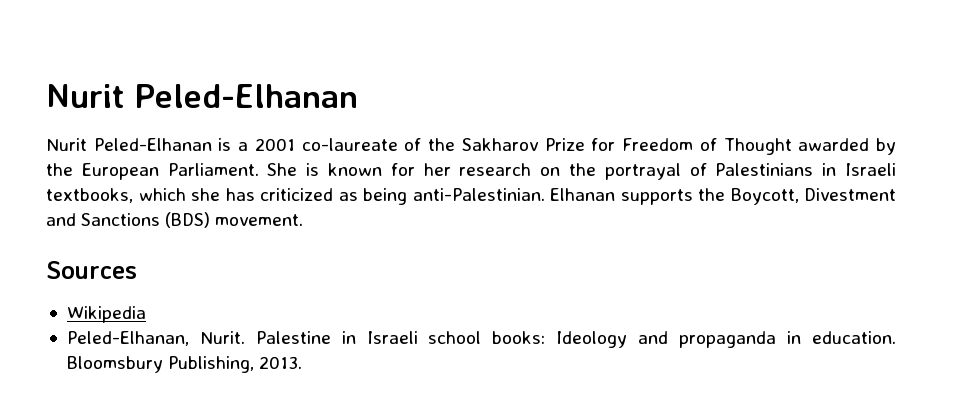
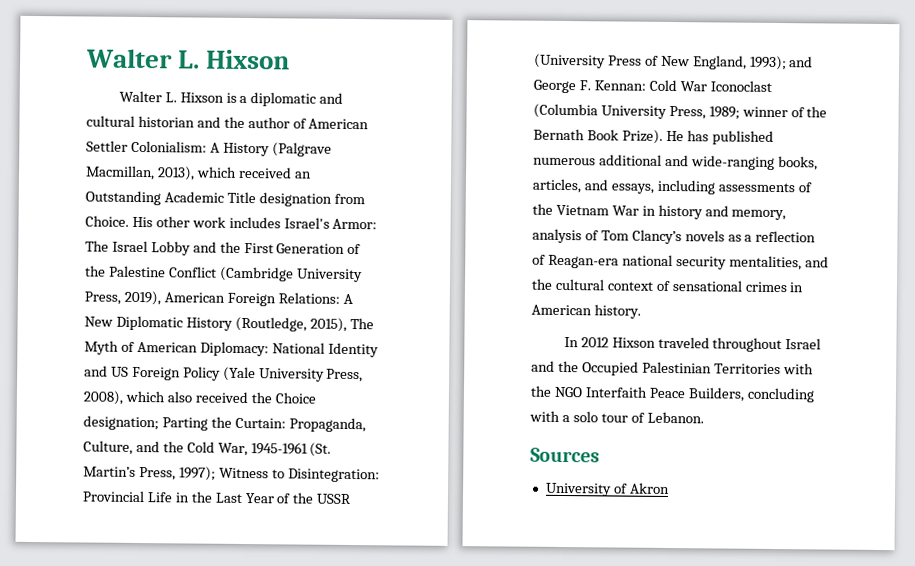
[46,84,358,108] [46,138,897,155] [46,163,896,180] [46,188,896,205] [46,212,304,228] [46,261,137,279] [66,306,146,323] [66,331,896,348] [66,356,303,373] Nurit Peled-Elhanan // Nurit Peled-Elhanan is a 2001 co-laureate of the Sakharov Prize for Freedom of Thought awarded by the European Parliament. She is known for her research on the portrayal of Palestinians in Israeli textbooks, which she has criticized as being anti-Palestinian. Elhanan supports the Boycott, Divestment and Sanctions (BDS) movement. // Sources // Wikipedia // Peled-Elhanan, Nurit. Palestine in Israeli school books: Ideology and propaganda in education. Bloomsbury Publishing, 2013. -> [86,48,291,70] [118,90,344,107] [86,115,370,130] [86,140,332,157] [85,165,312,181] [85,190,365,207] [85,215,378,230] [85,240,362,256] [85,265,363,283] [84,290,353,307] [84,315,374,332] [84,340,379,358] [84,365,364,383] [83,390,316,405] [83,415,366,433] [83,440,332,457] [83,466,380,483] [82,490,353,505] [534,53,814,71] [533,79,772,94] [533,103,828,120] [533,128,774,145] [533,154,818,171] [532,178,812,195] [532,203,787,221] [532,228,817,245] [532,254,829,271] [531,278,805,293] [531,304,641,319] [563,336,822,353] [531,360,814,376] [530,385,815,403] [529,410,704,424] [530,447,600,463] [544,482,670,497] Walter L. Hixson // Walter L. Hixson is a diplomatic and cultural historian and the author of American Settler Colonialism: A History (Palgrave Macmillan, 2013), which received an Outstanding Academic Title designation from Choice. His other work includes Israel's Armor: The Israel Lobby and the First Generation of the Palestine Conflict (Cambridge University Press, 2019), American Foreign Relations: A New Diplomatic History (Routledge, 2015), The Myth of American Diplomacy: National Identity and US Foreign Policy (Yale University Press, 2008), which also received the Choice designation; Parting the Curtain: Propaganda, Culture, and the Cold War, 1945-1961 (St. Martin’s Press, 1997); Witness to Disintegration: Provincial Life in the Last Year of the USSR (University Press of New England, 1993); and George F. Kennan: Cold War Iconoclast (Columbia University Press, 1989; winner of the Bernath Book Prize). He has published numerous additional and wide-ranging books, articles, and essays, including assessments of the Vietnam War in history and memory, analysis of Tom Clancy’s novels as a reflection of Reagan-era national security mentalities, and the cultural context of sensational crimes in American history. // In 2012 Hixson traveled throughout Israel and the Occupied Palestinian Territories with the NGO Interfaith Peace Builders, concluding with a solo tour of Lebanon. // Sources // University of Akron

